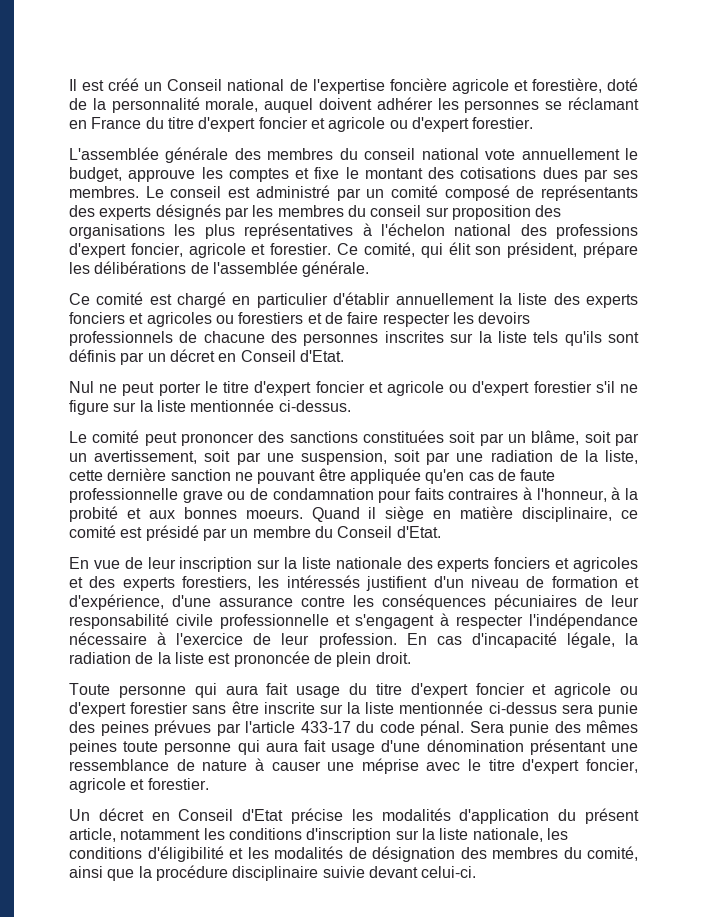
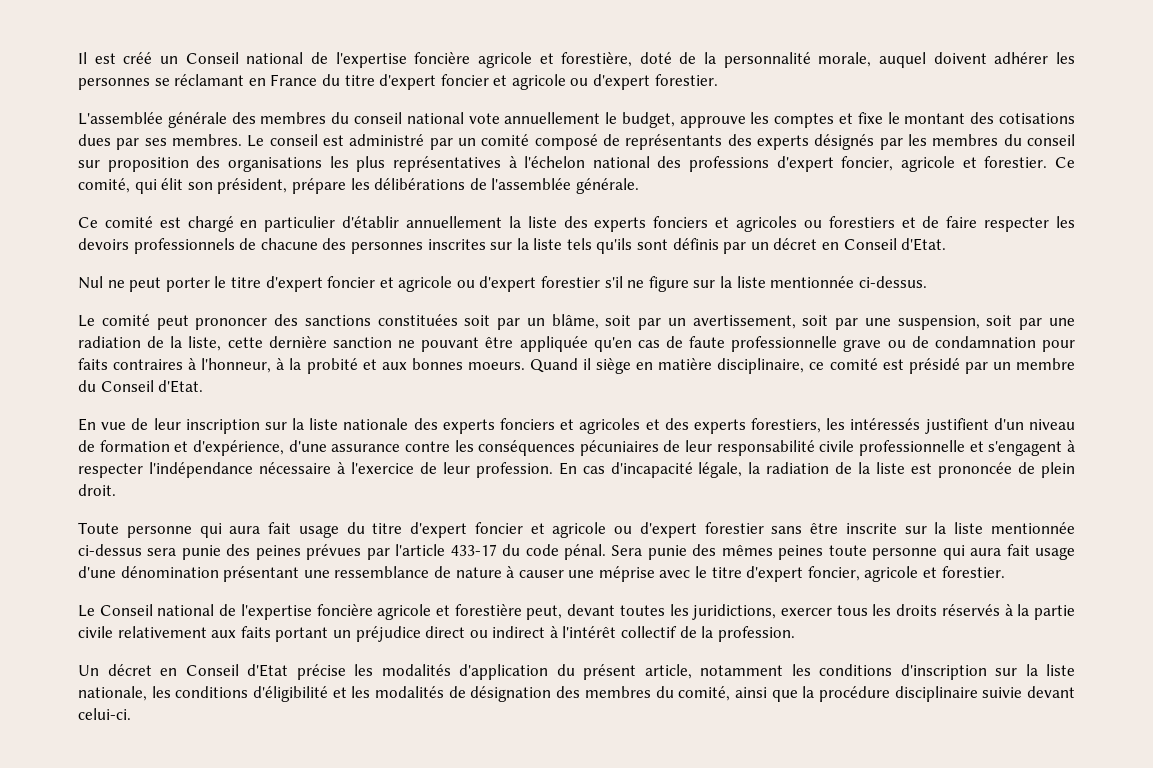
(209, 784) none -> [78,604,1075,620] [78,626,795,642] // Le Conseil national de l'expertise foncière agricole et forestière peut, devant toutes les juridictions, exercer tous les droits réservés à la partie civile relativement aux faits portant un préjudice direct ou indirect à l'intérêt collectif de la profession.

